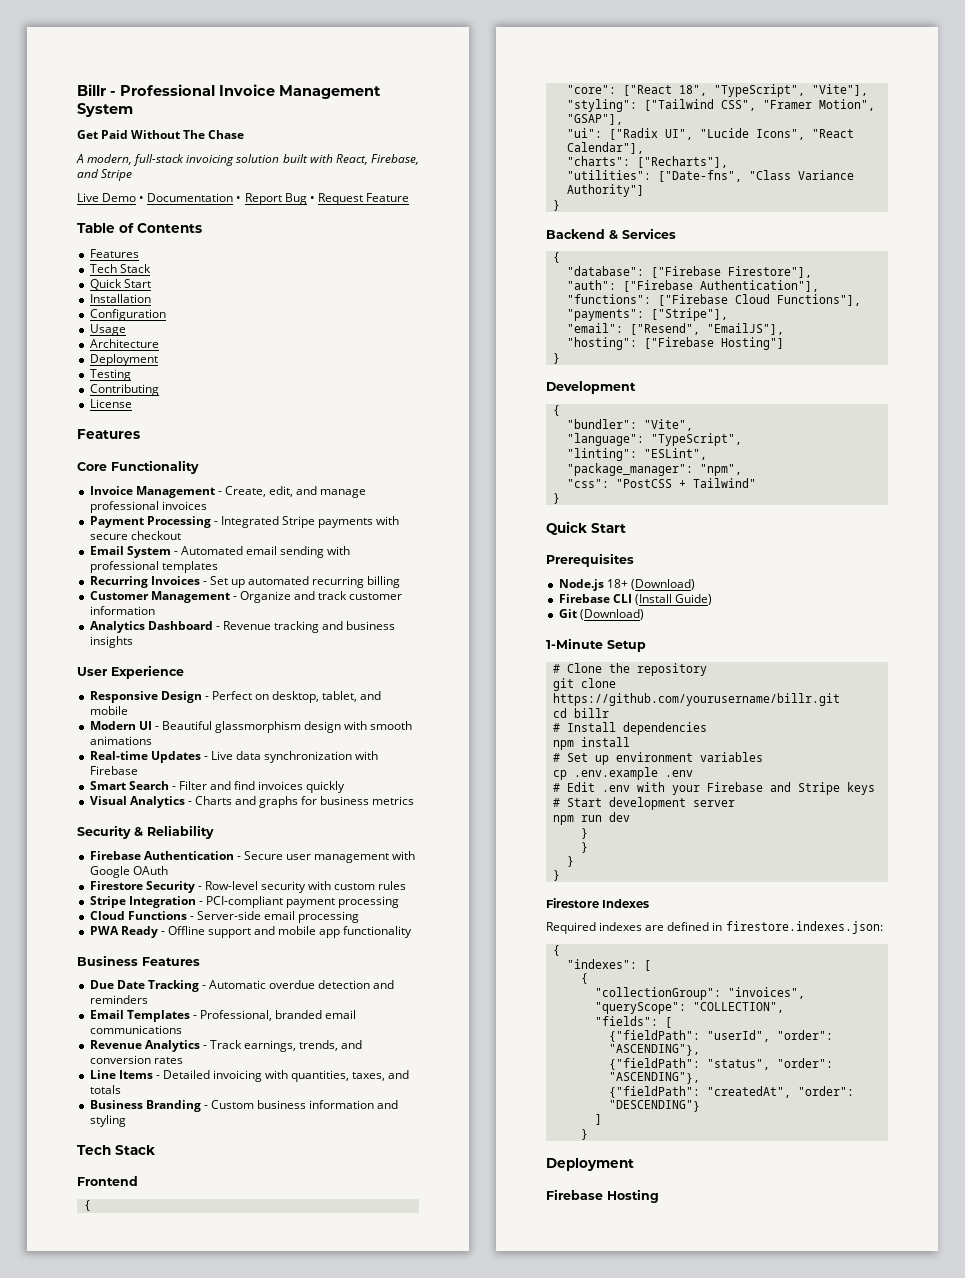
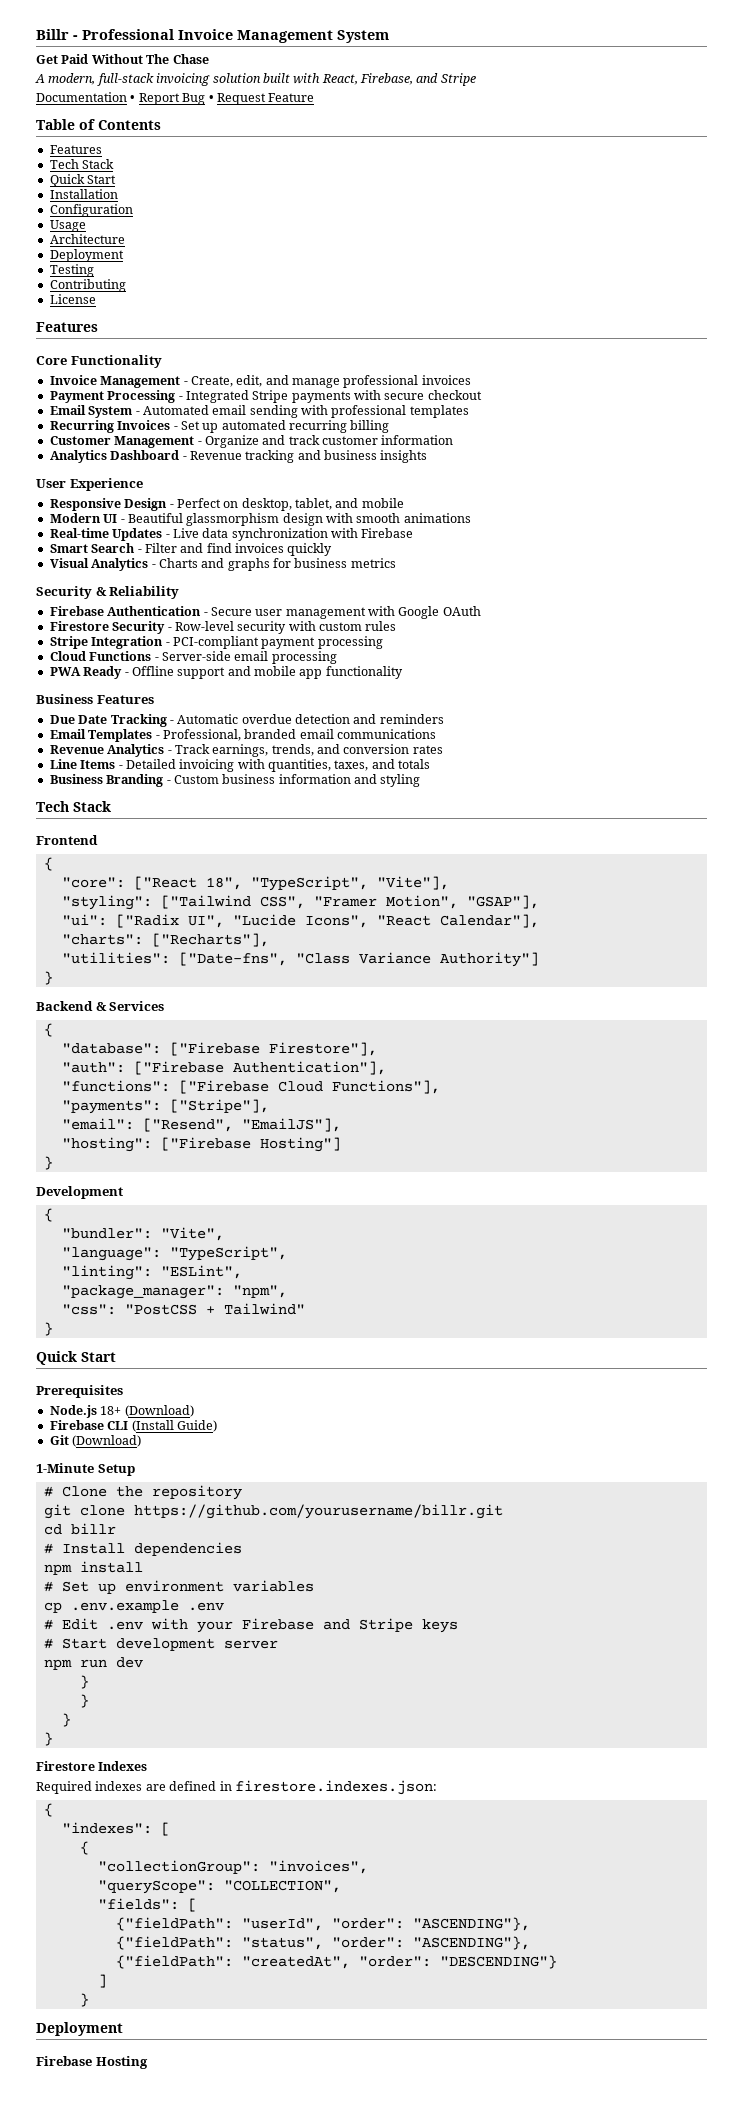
[77,193,145,202] Live Demo • -> (476, 79) none

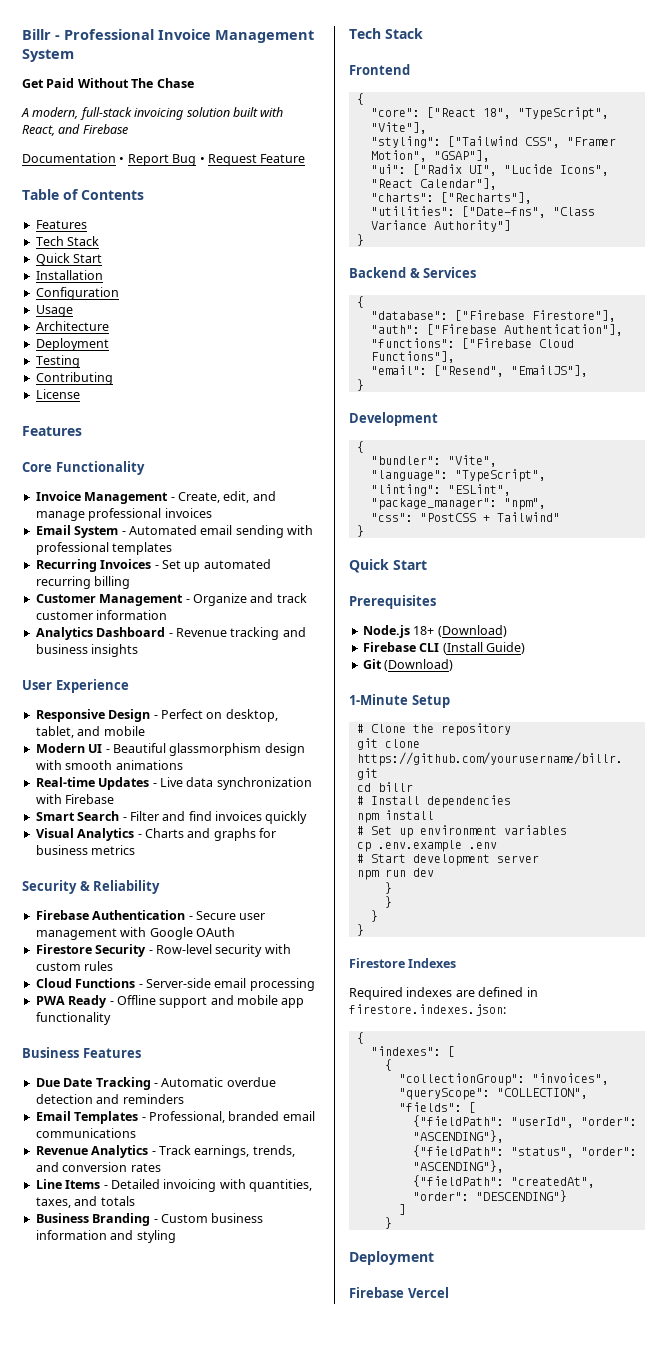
[360,73,476,86] Firebase, and Stripe -> [58,124,128,134] and Firebase
[49,390,482,403] // Payment Processing - Integrated Stripe payments with secure checkout -> (212, 513) none
[49,636,383,649] // Stripe Integration - PCI-compliant payment processing -> (114, 966) none
[61,1099,269,1114] // "payments": ["Stripe"], -> (455, 357) none
[61,1137,341,1152] // "hosting": ["Firebase Hosting"] -> (588, 371) none
[43,1618,458,1633] // # Edit .env with your Firebase and Stripe keys -> (497, 845) none
[95,2056,148,2069] Hosting -> [407,1287,449,1298] Vercel

